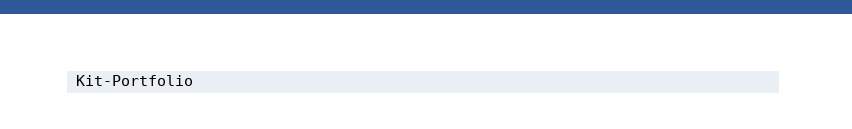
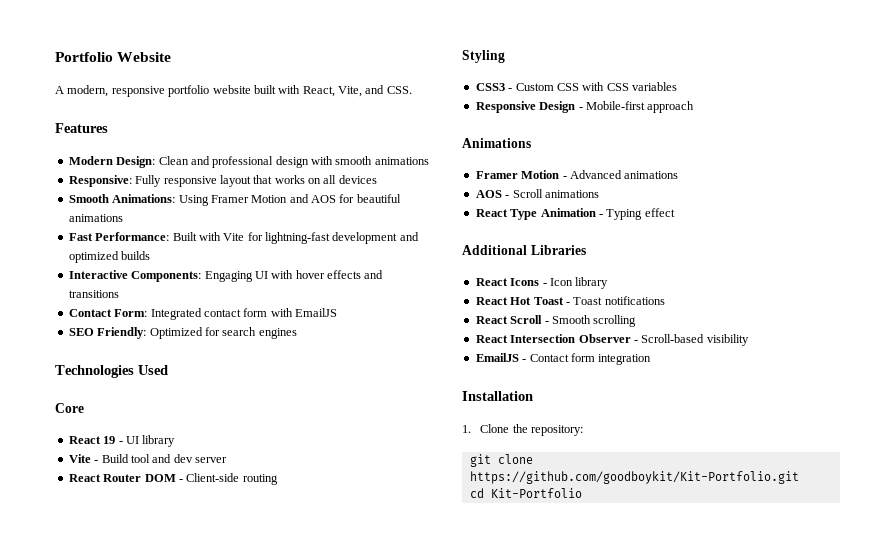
(76, 80) none -> [55,52,172,62] [55,85,412,97] [55,123,108,133] [68,156,429,168] [68,175,377,187] [68,194,401,206] [68,214,123,222] [68,232,419,244] [68,251,151,263] [68,270,384,282] [68,290,119,298] [68,308,337,320] [68,327,297,339] [55,365,168,378] [55,403,84,413] [68,435,176,447] [68,454,227,463] [68,473,278,485] [462,50,505,63] [475,82,677,91] [475,101,695,113] [462,138,531,148] [475,170,679,179] [475,189,599,198] [475,208,675,220] [462,245,586,255] [475,277,609,289] [475,296,665,305] [475,315,637,327] [475,334,749,346] [475,353,652,365] [462,391,533,401] [462,424,584,436] [469,454,533,467] [469,471,799,484] [469,488,484,498] Portfolio Website // A modern, responsive portfolio website built with React, Vite, and CSS. // Features // Modern Design: Clean and professional design with smooth animations // Responsive: Fully responsive layout that works on all devices // Smooth Animations: Using Framer Motion and AOS for beautiful animations // Fast Performance: Built with Vite for lightning-fast development and optimized builds // Interactive Components: Engaging UI with hover effects and transitions // Contact Form: Integrated contact form with EmailJS // SEO Friendly: Optimized for search engines // Technologies Used // Core // React 19 - UI library // Vite - Build tool and dev server // React Router DOM - Client-side routing // Styling // CSS3 - Custom CSS with CSS variables // Responsive Design - Mobile-first approach // Animations // Framer Motion - Advanced animations // AOS - Scroll animations // React Type Animation - Typing effect // Additional Libraries // React Icons - Icon library // React Hot Toast - Toast notifications // React Scroll - Smooth scrolling // React Intersection Observer - Scroll-based visibility // EmailJS - Contact form integration // Installation // 1. Clone the repository: // git clone https://github.com/goodboykit/Kit-Portfolio.git // cd

